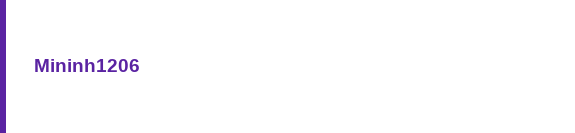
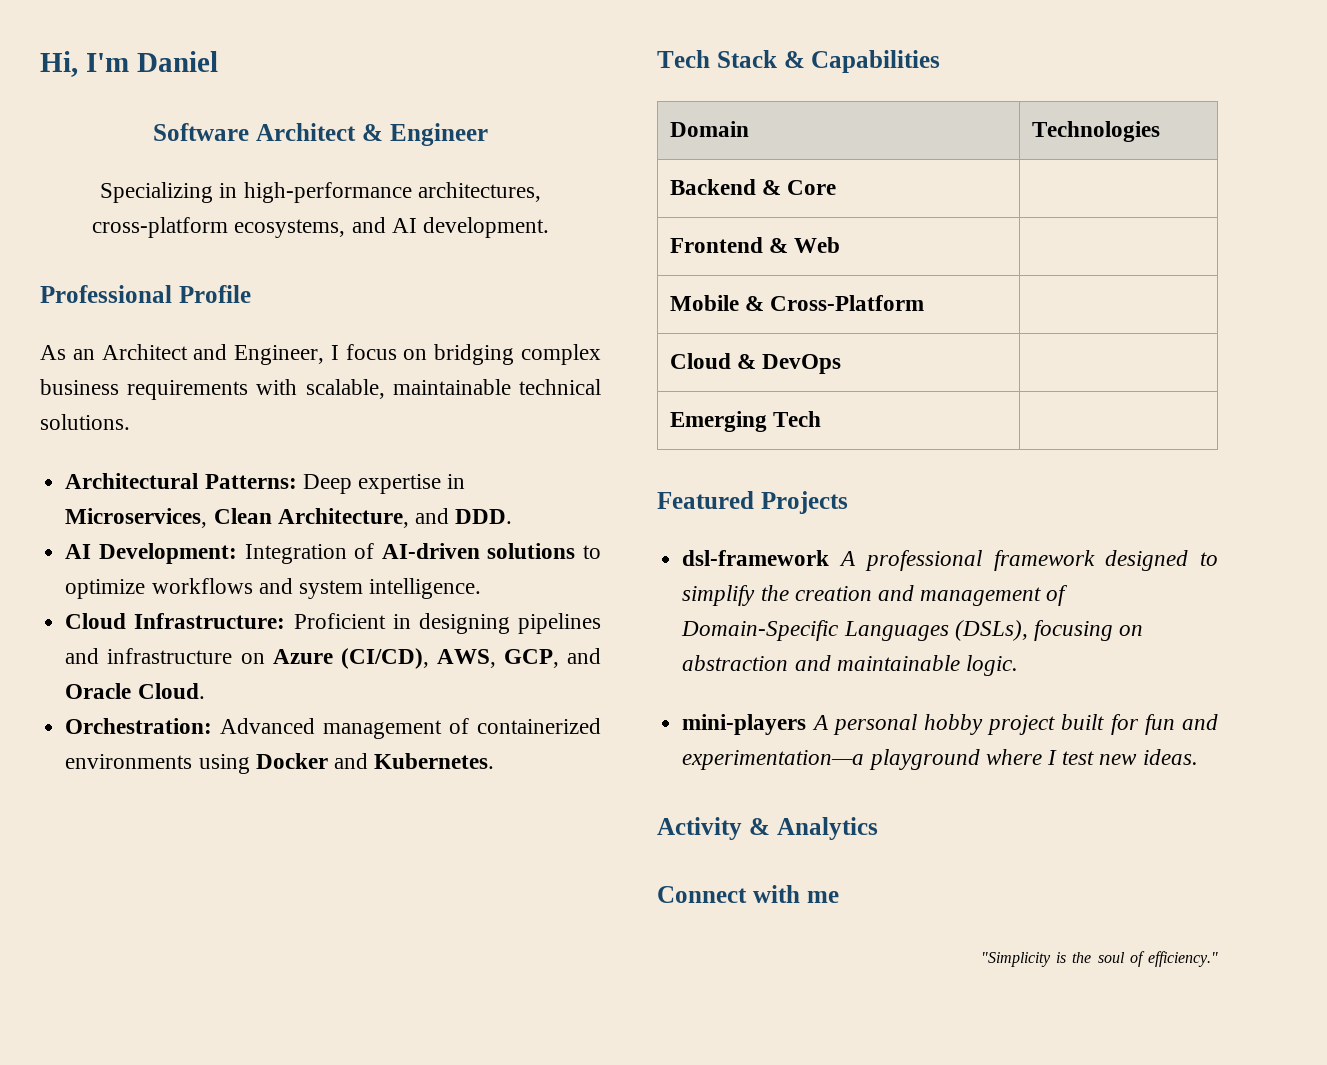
[34,59,140,72] Mininh1206 -> [40,51,218,77] [153,123,488,146] [100,182,541,203] [92,217,549,238] [40,285,251,303] [40,344,601,365] [40,379,601,400] [40,414,130,430] [65,473,466,494] [65,508,513,528] [65,543,602,564] [65,578,482,599] [65,613,601,634] [65,648,602,669] [65,683,205,699] [65,718,601,739] [65,753,495,774] [657,50,941,73] [669,121,749,137] [1031,121,1160,142] [669,179,837,195] [669,237,841,253] [669,295,925,311] [669,353,842,374] [669,411,822,432] [657,491,848,514] [682,550,1218,571] [682,585,1069,606] [681,620,1144,641] [682,655,1018,676] [682,714,1218,735] [682,749,1198,770] [657,817,878,840] [657,885,839,903] [980,951,1218,967] Hi, I'm Daniel // Software Architect & Engineer // Specializing in high-performance architectures, cross-platform ecosystems, and AI development. // Professional Profile // As an Architect and Engineer, I focus on bridging complex business requirements with scalable, maintainable technical solutions. // Architectural Patterns: Deep expertise in Microservices, Clean Architecture, and DDD. // AI Development: Integration of AI-driven solutions to optimize workflows and system intelligence. // Cloud Infrastructure: Proficient in designing pipelines and infrastructure on Azure (CI/CD), AWS, GCP, and Oracle Cloud. // Orchestration: Advanced management of containerized environments using Docker and Kubernetes. // Tech Stack & Capabilities // Domain | Technologies // Backend & Core | // Frontend & Web | // Mobile & Cross-Platform | // Cloud & DevOps | // Emerging Tech | // Featured Projects // dsl-framework A professional framework designed to simplify the creation and management of Domain-Specific Languages (DSLs), focusing on abstraction and maintainable logic. // mini-players A personal hobby project built for fun and experimentation—a playground where I test new ideas. // Activity & Analytics // Connect with me // "Simplicity is the soul of efficiency."

